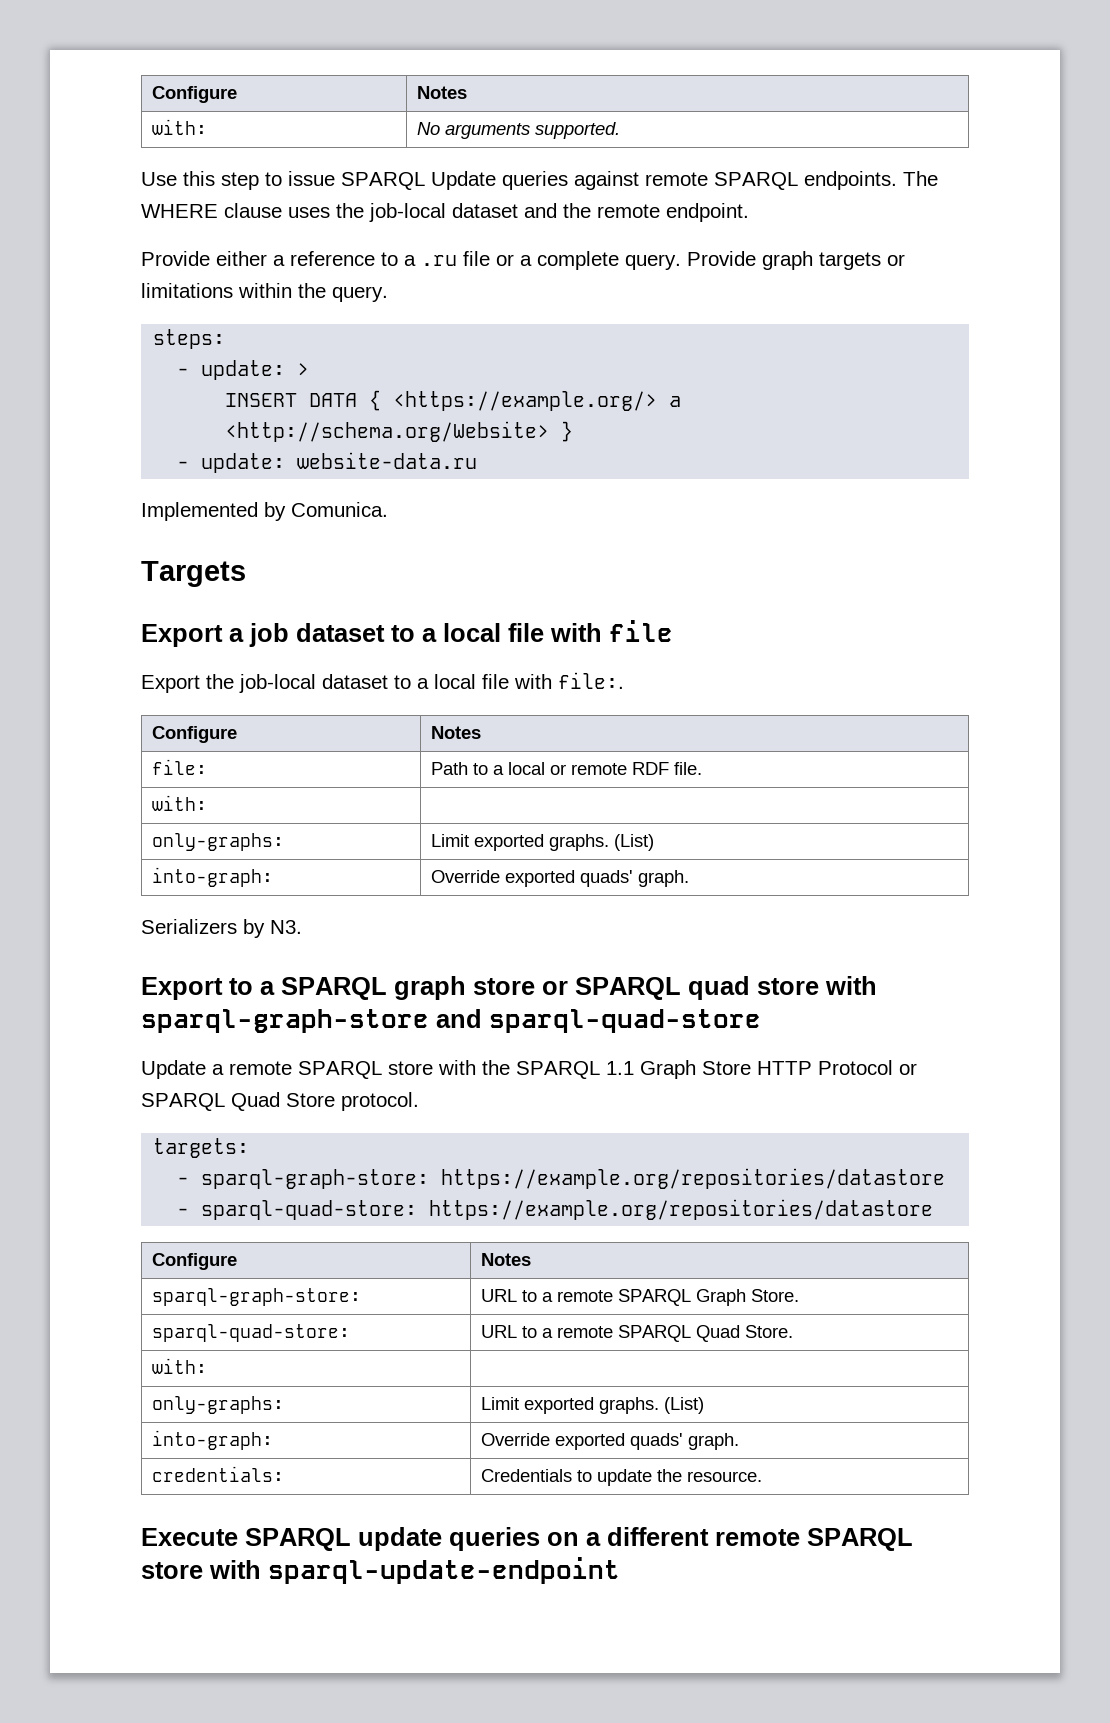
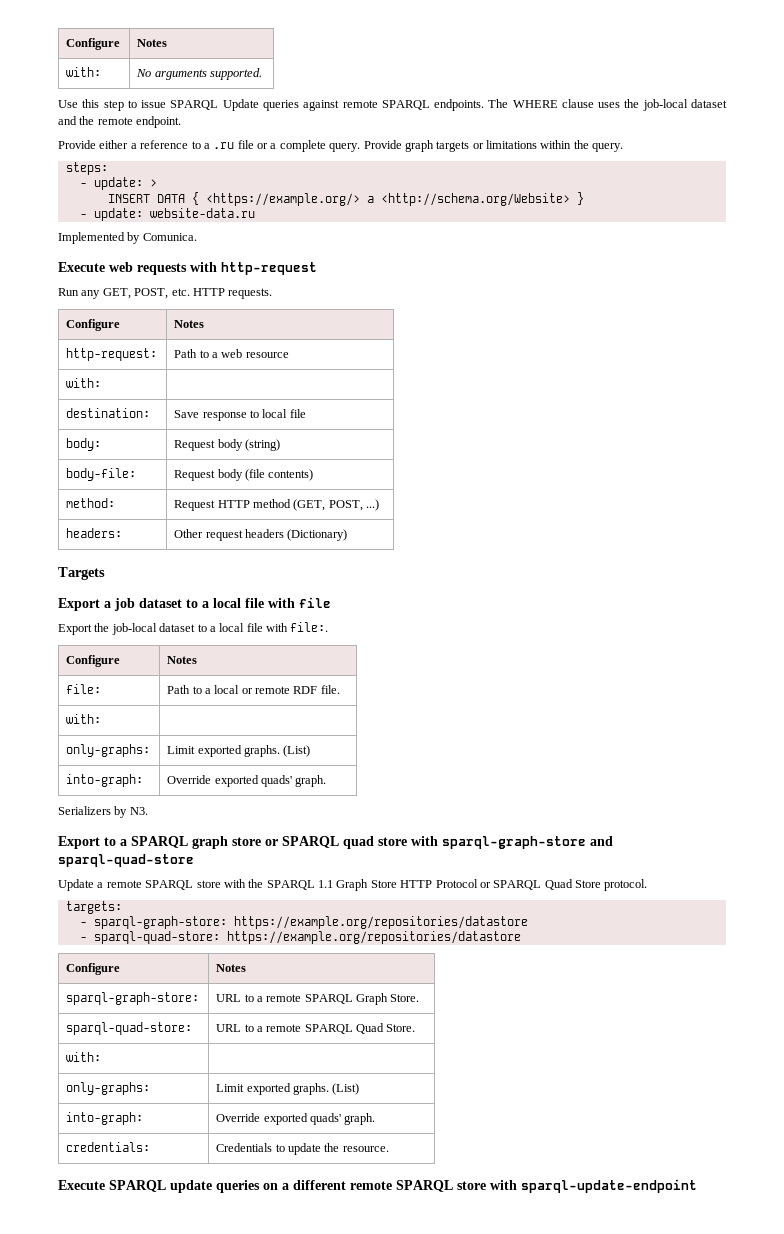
(388, 509) none -> [58,262,317,275] [58,288,273,299] [66,319,121,331] [174,320,205,328] [66,348,158,361] [174,349,289,358] [66,378,102,388] [66,408,151,418] [174,409,306,421] [66,438,102,451] [174,439,280,451] [66,468,137,481] [174,469,314,481] [66,498,116,508] [174,499,380,511] [66,528,123,538] [174,529,348,541] // Execute web requests with http-request // Run any GET, POST, etc. HTTP requests. // Configure | Notes // http-request: | Path to a web resource // with: | // destination: | Save response to local file // body: | Request body (string) // body-file: | Request body (file contents) // method: | Request HTTP method (GET, POST, ...) // headers: | Other request headers (Dictionary)

